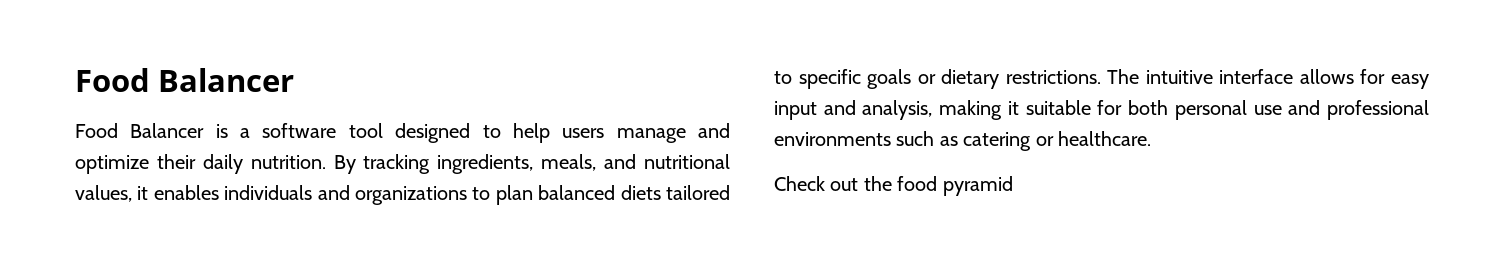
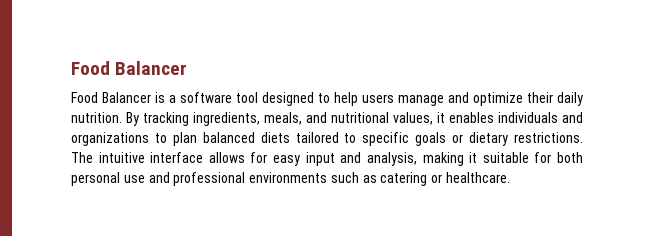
[774,176,1013,196] // Check out the food pyramid -> (511, 177) none

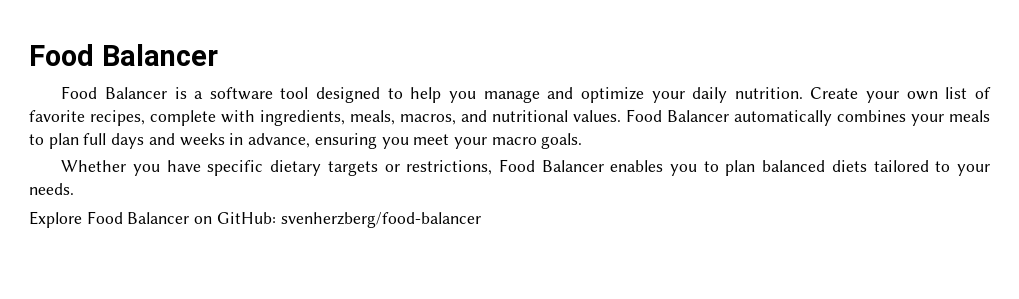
[362,94,394,103] users -> [449,91,477,103] you
[527,92,553,103] their -> [651,91,685,103] your
[126,112,189,126] By tracking -> [810,87,991,103] [29,110,255,126] Create your own list of favorite recipes, complete with
(302, 118) none -> [400,114,456,125] macros,
[393,112,583,125] [71,132,149,146] values, it enables individuals and organizations -> [573,109,990,126] [29,133,583,149] [61,159,698,176] values. Food Balancer automatically combines your meals to plan full days and weeks in advance, ensuring you meet your macro goals. // Whether you have specific dietary targets or restrictions, Food Balancer enables you
[362,132,583,146] [71,152,584,166] [71,172,511,186] specific goals or dietary restrictions. The intuitive interface allows for easy input and analysis, making it suitable for both personal use and professional environments such as catering or healthcare. -> [956,164,990,176] [29,183,74,195] [29,211,481,228] your needs. // Explore Food Balancer on GitHub: svenherzberg/food-balancer

